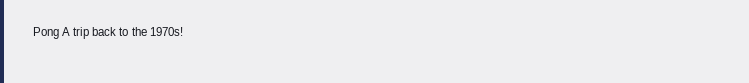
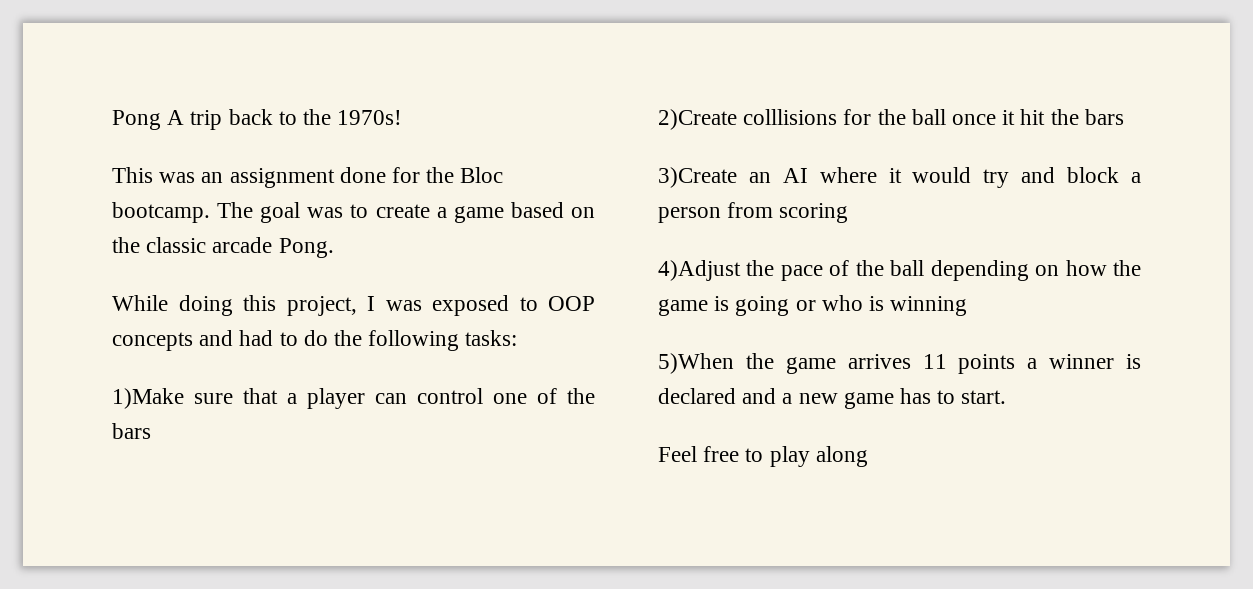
(183, 31) none -> [112,167,504,188] [112,202,595,223] [112,237,334,258] [112,295,595,316] [112,330,518,351] [112,388,595,409] [112,423,151,439] [658,109,1124,130] [658,167,1141,188] [658,202,849,223] [658,260,1141,281] [658,295,968,316] [658,353,1141,374] [658,388,1007,409] [658,446,868,467] // This was an assignment done for the Bloc bootcamp. The goal was to create a game based on the classic arcade Pong. // While doing this project, I was exposed to OOP concepts and had to do the following tasks: // 1)Make sure that a player can control one of the bars // 2)Create colllisions for the ball once it hit the bars // 3)Create an AI where it would try and block a person from scoring // 4)Adjust the pace of the ball depending on how the game is going or who is winning // 5)When the game arrives 11 points a winner is declared and a new game has to start. // Feel free to play along

